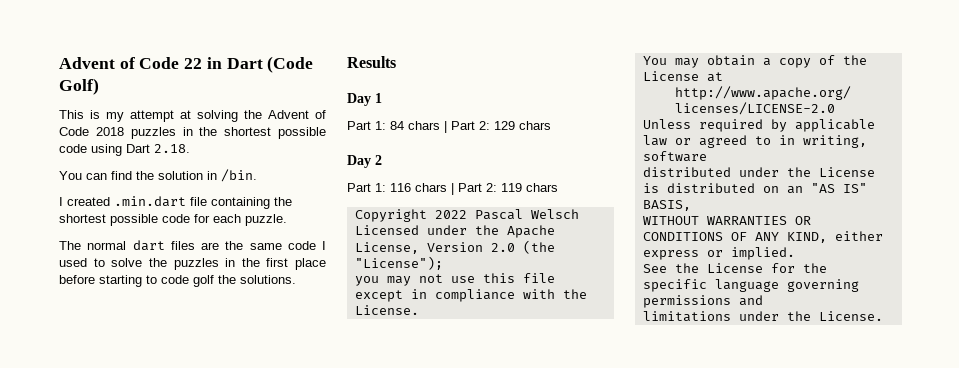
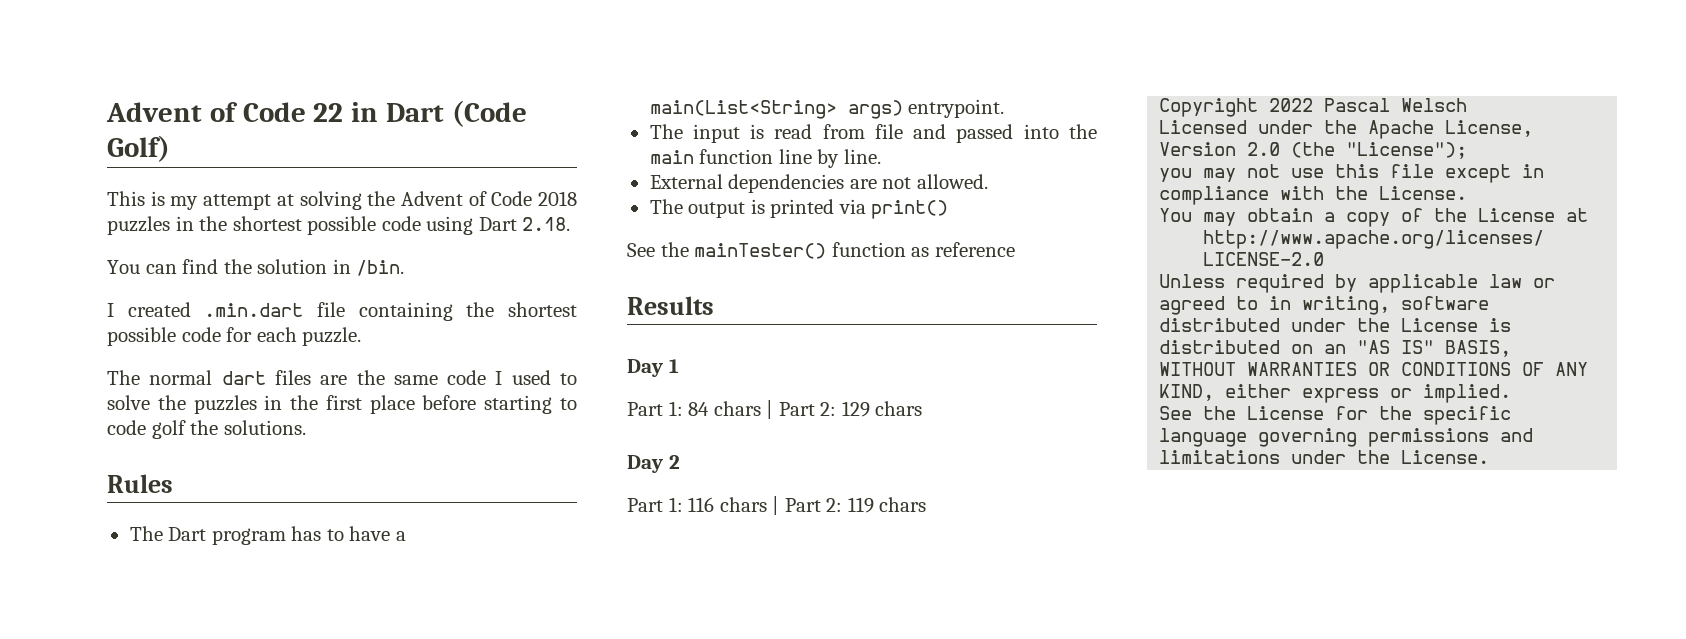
(296, 279) none -> [107,474,173,493] [129,526,406,545] [649,99,1005,119] [649,124,1097,143] [649,149,881,168] [649,174,988,193] [649,199,949,219] [627,242,1015,259] // Rules // The Dart program has to have a main(List<String> args) entrypoint. // The input is read from file and passed into the main function line by line. // External dependencies are not allowed. // The output is printed via print() // See the mainTester() function as reference

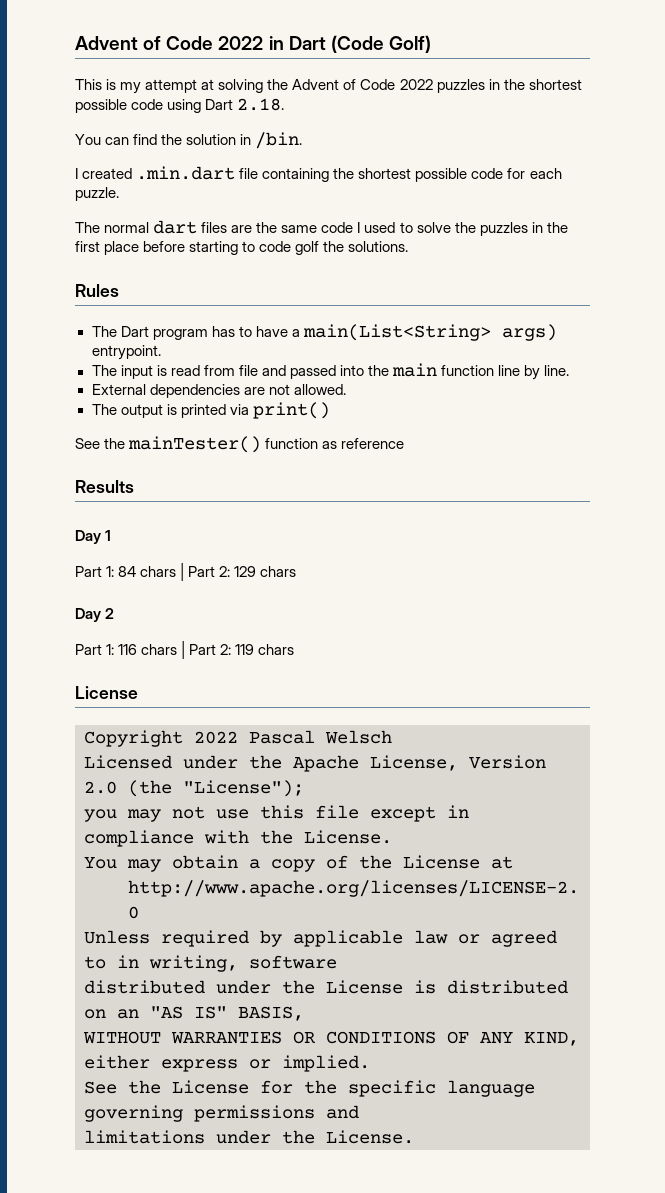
[106,102,344,122] Advent of Code 22 -> [75,36,264,50] Advent of Code 2022
[538,191,577,206] 2018 -> [399,79,433,90] 2022
(927, 504) none -> [75,686,138,699] // License

